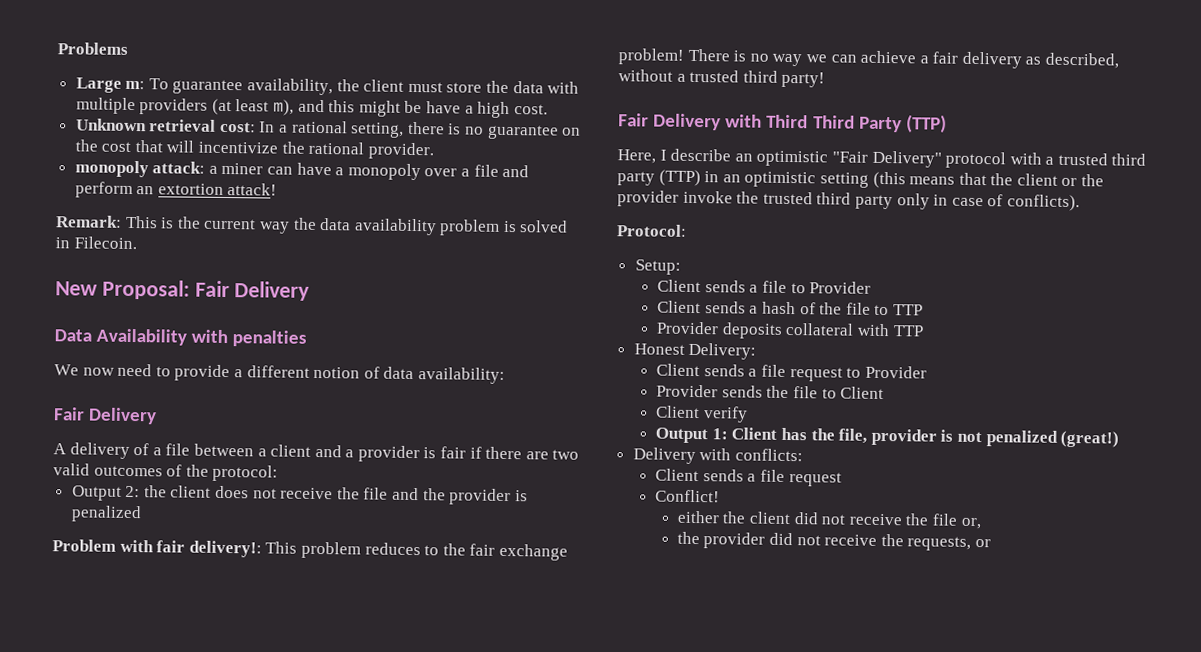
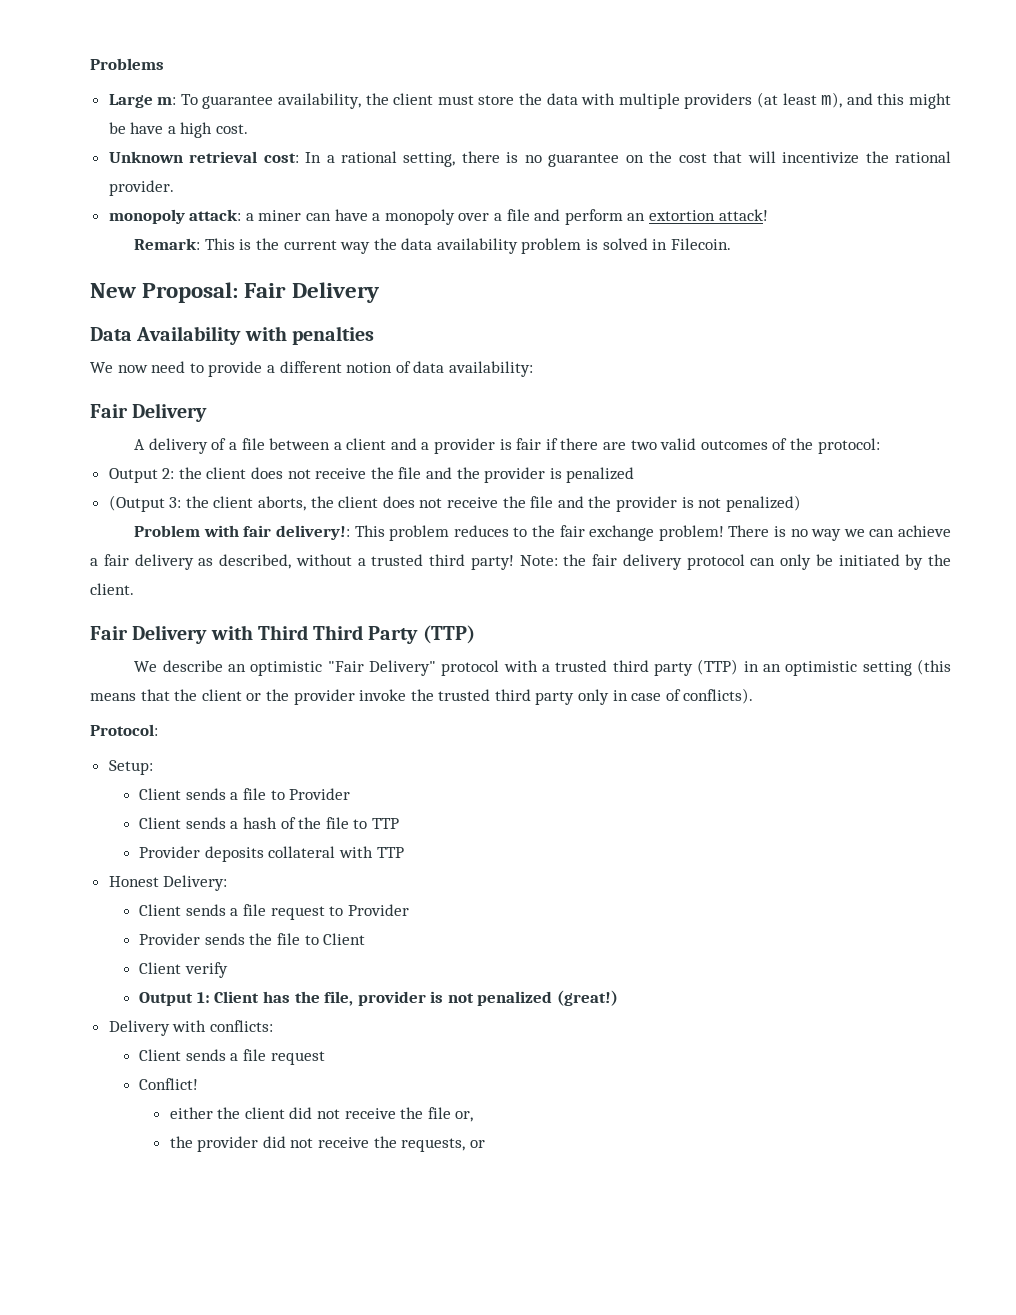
(142, 514) none -> [108,495,801,512] // (Output 3: the client aborts, the client does not receive the file and the provider is not penalized)
(826, 79) none -> [519,554,951,570] [90,583,134,595] Note: the fair delivery protocol can only be initiated by the client.
[617,149,667,164] Here, I -> [134,661,158,672] We

